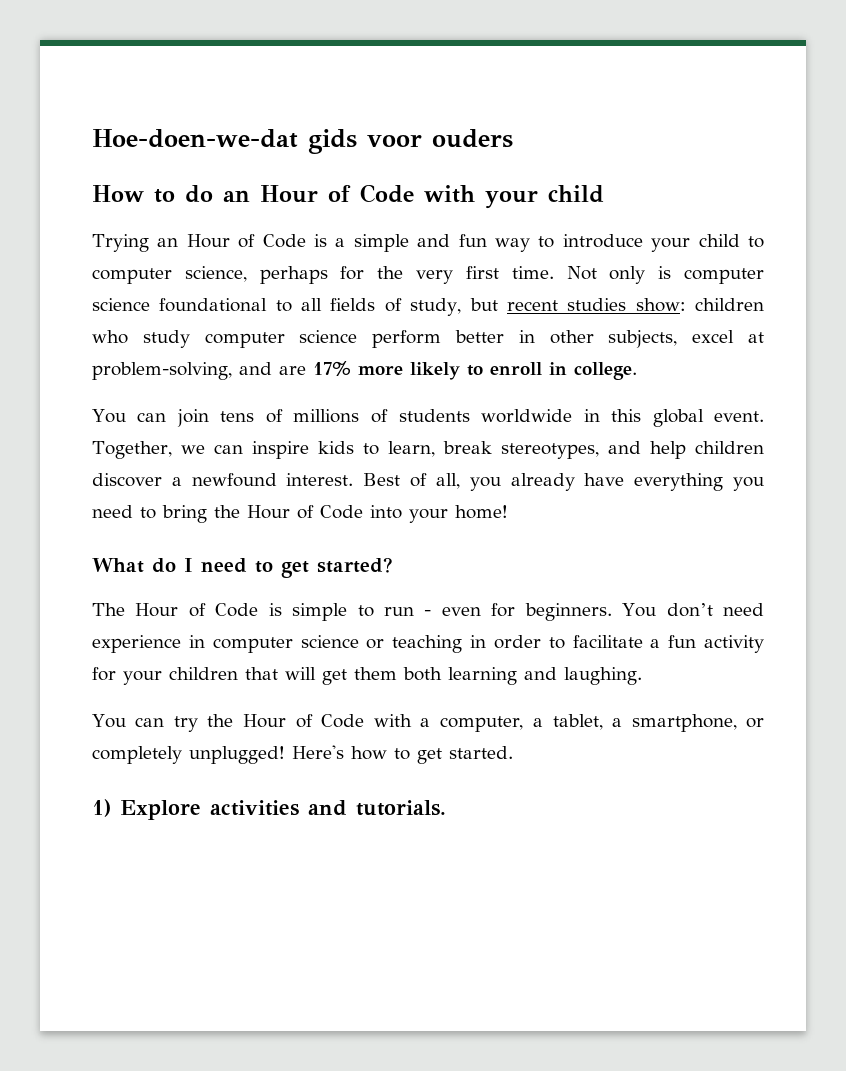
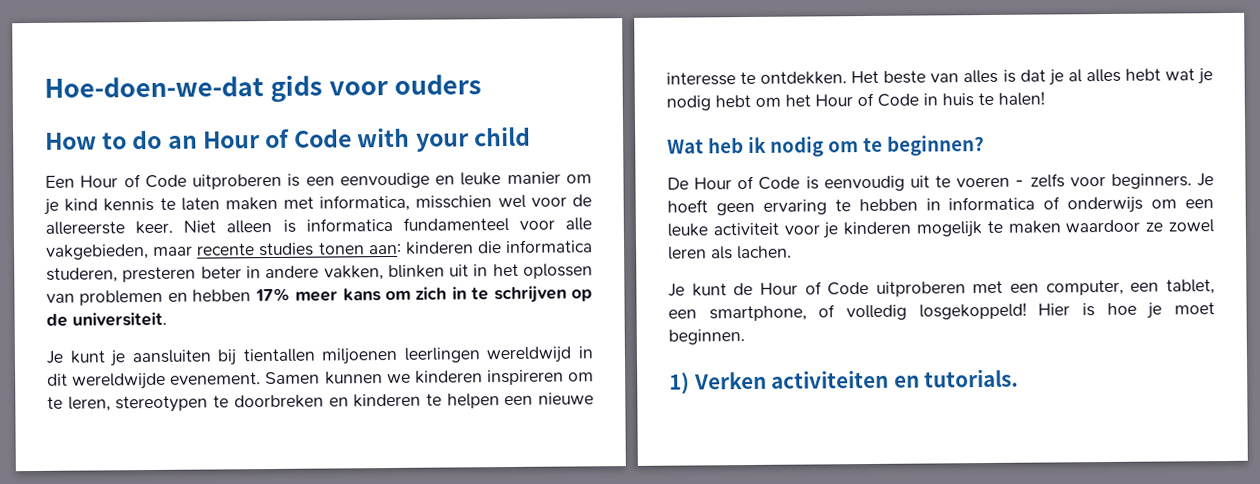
[92,234,764,252] [92,266,765,284] [92,298,764,316] [92,330,764,348] [92,361,637,380] [92,409,764,427] [92,441,764,459] [92,473,764,491] [92,505,508,523] [92,557,393,578] [92,603,764,621] [92,635,764,653] [92,667,642,685] [92,714,764,732] [92,745,513,764] [92,799,347,820] Trying an Hour of Code is a simple and fun way to introduce your child to computer science, perhaps for the very first time. Not only is computer science foundational to all fields of study, but recent studies show: children who study computer science perform better in other subjects, excel at problem-solving, and are 17% more likely to enroll in college. // You can join tens of millions of students worldwide in this global event. Together, we can inspire kids to learn, break stereotypes, and help children discover a newfound interest. Best of all, you already have everything you need to bring the Hour of Code into your home! // What do I need to get started? // The Hour of Code is simple to run - even for beginners. You don’t need experience in computer science or teaching in order to facilitate a fun activity for your children that will get them both learning and laughing. // You can try the Hour of Code with a computer, a tablet, a smartphone, or completely unplugged! Here's how to get started. // 1) Explore activities and -> [45,171,592,190] [43,194,592,215] [45,217,592,235] [46,239,593,260] [46,263,594,283] [46,285,593,306] [46,311,167,327] [46,346,593,367] [47,369,594,390] [47,392,594,413] [666,68,1213,86] [666,91,1045,111] [667,135,985,157] [667,173,1214,192] [667,196,1214,216] [667,219,1214,239] [668,245,792,260] [668,279,1215,297] [668,302,1215,322] [668,329,745,345] [669,369,920,395] Een Hour of Code uitproberen is een eenvoudige en leuke manier om je kind kennis te laten maken met informatica, misschien wel voor de allereerste keer. Niet alleen is informatica fundamenteel voor alle vakgebieden, maar recente studies tonen aan: kinderen die informatica studeren, presteren beter in andere vakken, blinken uit in het oplossen van problemen en hebben 17% meer kans om zich in te schrijven op de universiteit. // Je kunt je aansluiten bij tientallen miljoenen leerlingen wereldwijd in dit wereldwijde evenement. Samen kunnen we kinderen inspireren om te leren, stereotypen te doorbreken en kinderen te helpen een nieuwe interesse te ontdekken. Het beste van alles is dat je al alles hebt wat je nodig hebt om het Hour of Code in huis te halen! // Wat heb ik nodig om te beginnen? // De Hour of Code is eenvoudig uit te voeren - zelfs voor beginners. Je hoeft geen ervaring te hebben in informatica of onderwijs om een leuke activiteit voor je kinderen mogelijk te maken waardoor ze zowel leren als lachen. // Je kunt de Hour of Code uitproberen met een computer, een tablet, een smartphone, of volledig losgekoppeld! Hier is hoe je moet beginnen. // 1) Verken activiteiten en

